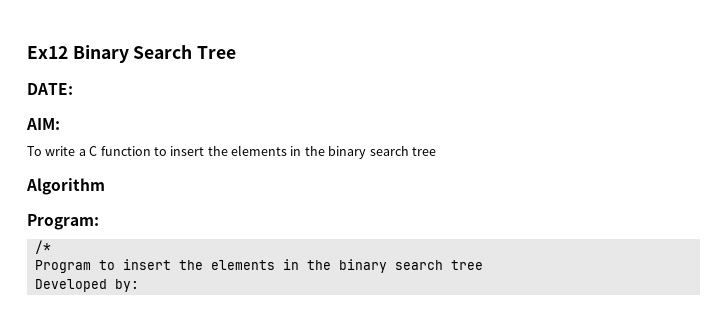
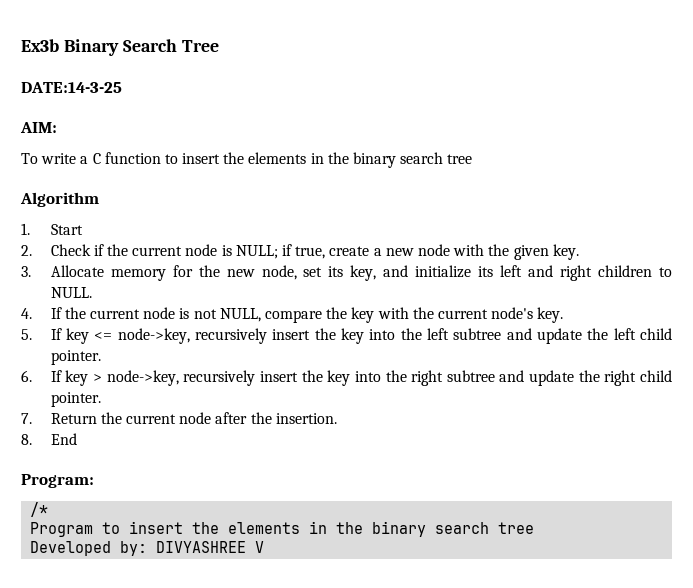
[27,46,68,59] Ex12 -> [21,39,59,52] Ex3b
[27,83,73,95] DATE: -> [21,82,122,93] DATE:14-3-25
(105, 186) none -> [21,223,83,235] [21,244,579,260] [21,265,673,281] [50,287,92,298] [21,307,564,323] [21,328,672,344] [50,350,101,365] [21,370,673,386] [50,392,101,407] [21,412,337,424] [21,433,77,445] // 1. Start // 2. Check if the current node is NULL; if true, create a new node with the given key. // 3. Allocate memory for the new node, set its key, and initialize its left and right children to NULL. // 4. If the current node is not NULL, compare the key with the current node's key. // 5. If key <= node->key, recursively insert the key into the left subtree and update the left child pointer. // 6. If key > node->key, recursively insert the key into the right subtree and update the right child pointer. // 7. Return the current node after the insertion. // 8. End
(139, 285) none -> [156,541,265,553] DIVYASHREE V

